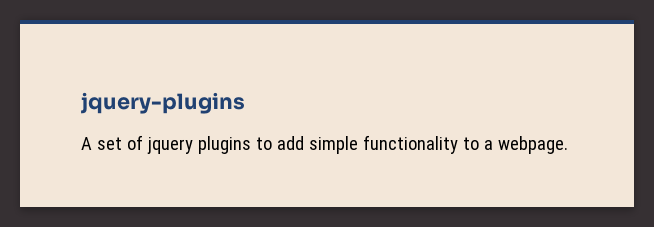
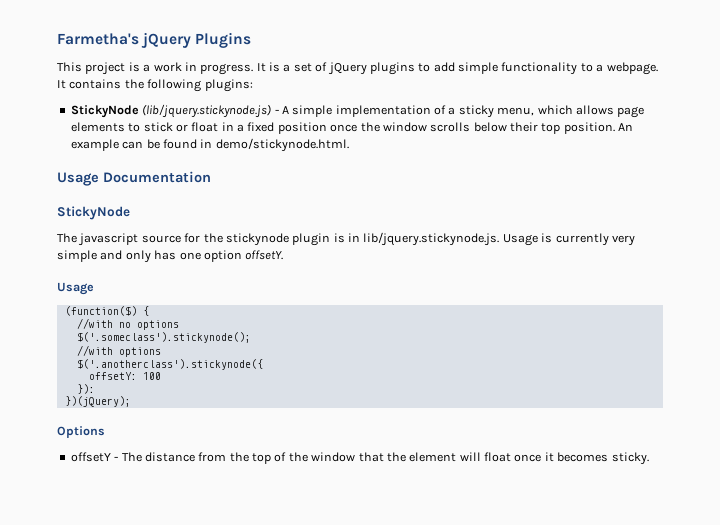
[81,92,245,114] [81,137,92,150] jquery-plugins // A -> [57,32,252,48] [57,62,291,75] Farmetha's jQuery Plugins // This project is a work in progress. It is a
[146,137,193,154] jquery -> [327,62,367,75] jQuery
(568, 145) none -> [57,79,253,92] [70,104,645,118] [70,122,634,134] [70,138,349,152] [57,171,211,186] [57,206,130,220] [57,232,635,246] [57,250,284,263] [57,282,94,295] [64,306,149,316] [76,318,179,330] [76,332,251,343] [76,345,161,357] [76,359,263,370] [88,372,161,380] [76,384,95,394] [64,396,131,407] [57,426,105,438] [70,452,649,465] It contains the following plugins: // StickyNode (lib/jquery.stickynode.js) - A simple implementation of a sticky menu, which allows page elements to stick or float in a fixed position once the window scrolls below their top position. An example can be found in demo/stickynode.html. // Usage Documentation // StickyNode // The javascript source for the stickynode plugin is in lib/jquery.stickynode.js. Usage is currently very simple and only has one option offsetY. // Usage // (function($) { // //with no options // $('.someclass').stickynode(); // //with options // $('.anotherclass').stickynode({ // offsetY: 100 // }): // })(jQuery); // Options // offsetY - The distance from the top of the window that the element will float once it becomes sticky.

